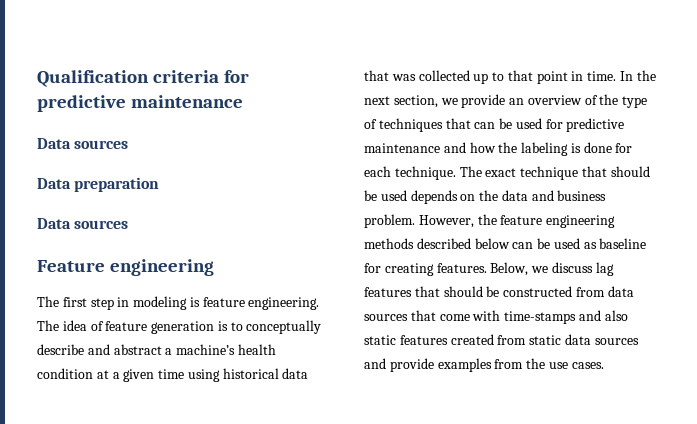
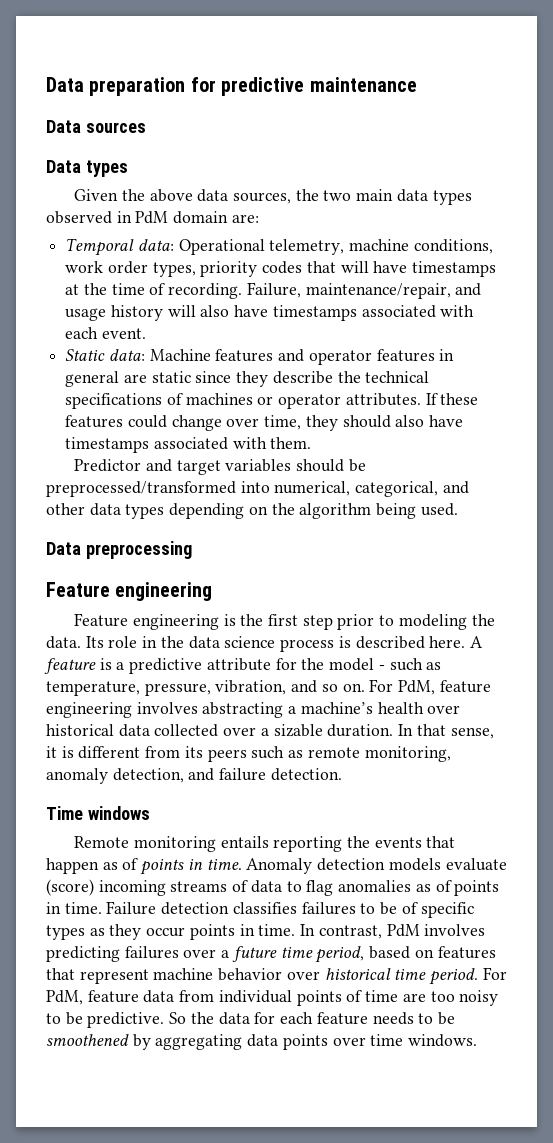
[37,70,220,87] Qualification criteria -> [46,77,186,96] Data preparation
[74,177,160,192] [37,218,129,229] preparation // Data sources -> [85,160,128,177] [74,189,472,205] [46,211,259,224] [65,238,493,256] [65,261,497,277] [65,282,482,299] [65,305,475,321] [65,327,146,339] [65,349,455,365] [65,371,430,387] [65,393,479,409] [65,415,464,431] [65,437,312,453] [74,459,366,475] [46,481,469,497] [46,503,458,519] [46,541,192,559] types // Given the above data sources, the two main data types observed in PdM domain are: // Temporal data: Operational telemetry, machine conditions, work order types, priority codes that will have timestamps at the time of recording. Failure, maintenance/repair, and usage history will also have timestamps associated with each event. // Static data: Machine features and operator features in general are static since they describe the technical specifications of machines or operator attributes. If these features could change over time, they should also have timestamps associated with them. // Predictor and target variables should be preprocessed/transformed into numerical, categorical, and other data types depending on the algorithm being used. // Data preprocessing
[37,296,320,310] [37,320,322,334] [37,344,276,355] [37,368,309,382] [364,70,656,84] [364,94,648,108] [364,118,625,132] [364,142,633,156] [364,166,650,180] [364,190,607,204] [364,214,616,228] [364,238,647,249] [364,262,614,276] [364,286,634,297] [364,310,628,324] [364,334,639,345] [364,358,604,372] The first step in modeling is feature engineering. The idea of feature generation is to conceptually describe and abstract a machine’s health condition at a given time using historical data that was collected up to that point in time. In the next section, we provide an overview of the type of techniques that can be used for predictive maintenance and how the labeling is done for each technique. The exact technique that should be used depends on the data and business problem. However, the feature engineering methods described below can be used as baseline for creating features. Below, we discuss lag features that should be constructed from data sources that come with time-stamps and also static features created from static data sources and provide examples from the use cases. -> [74,613,495,630] [46,636,483,652] [44,658,442,674] [46,679,491,696] [46,702,461,718] [46,724,494,739] [46,746,451,762] [46,768,342,784] [46,806,150,820] [74,836,456,852] [46,858,507,875] [46,879,500,896] [46,901,474,918] [46,924,486,940] [46,946,496,963] [46,967,507,985] [46,990,499,1006] [46,1012,455,1028] [46,1034,478,1050] Feature engineering is the first step prior to modeling the data. Its role in the data science process is described here. A feature is a predictive attribute for the model - such as temperature, pressure, vibration, and so on. For PdM, feature engineering involves abstracting a machine’s health over historical data collected over a sizable duration. In that sense, it is different from its peers such as remote monitoring, anomaly detection, and failure detection. // Time windows // Remote monitoring entails reporting the events that happen as of points in time. Anomaly detection models evaluate (score) incoming streams of data to flag anomalies as of points in time. Failure detection classifies failures to be of specific types as they occur points in time. In contrast, PdM involves predicting failures over a future time period, based on features that represent machine behavior over historical time period. For PdM, feature data from individual points of time are too noisy to be predictive. So the data for each feature needs to be smoothened by aggregating data points over time windows.

